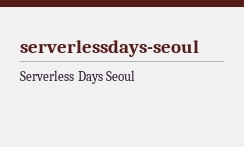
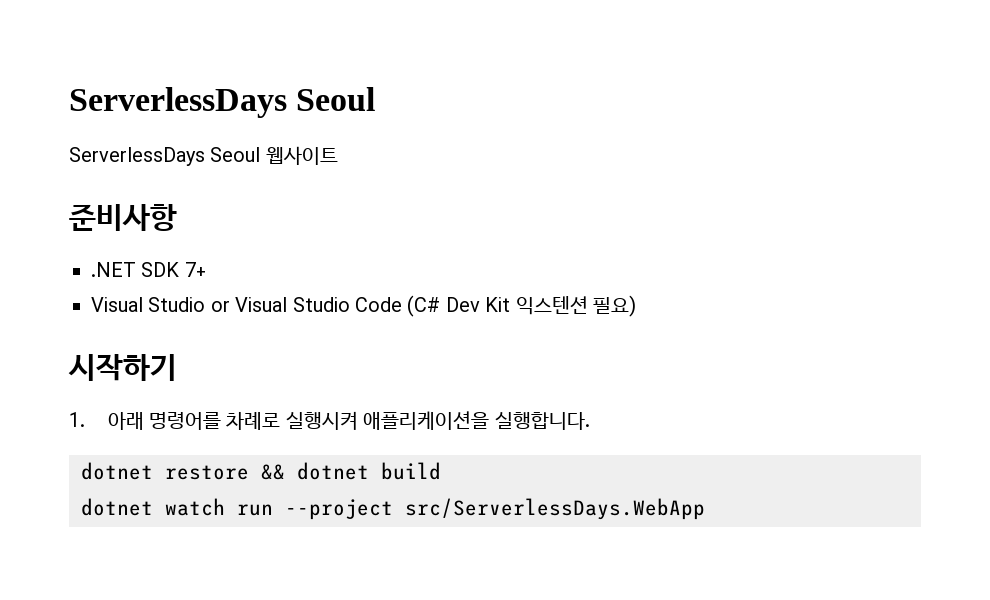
[20,40,199,57] [20,70,136,84] serverlessdays-seoul // Serverless Days Seoul -> [69,87,376,118] [69,146,338,166] [69,204,177,231] [91,262,206,277] [91,295,636,317] [68,354,177,381] [69,411,590,430] [81,462,441,480] [81,498,705,520] ServerlessDays Seoul // ServerlessDays Seoul 웹사이트 // 준비사항 // .NET SDK 7+ // Visual Studio or Visual Studio Code (C# Dev Kit 익스텐션 필요) // 시작하기 // 1. 아래 명령어를 차례로 실행시켜 애플리케이션을 실행합니다. // dotnet restore && dotnet build // dotnet watch run --project src/ServerlessDays.WebApp

